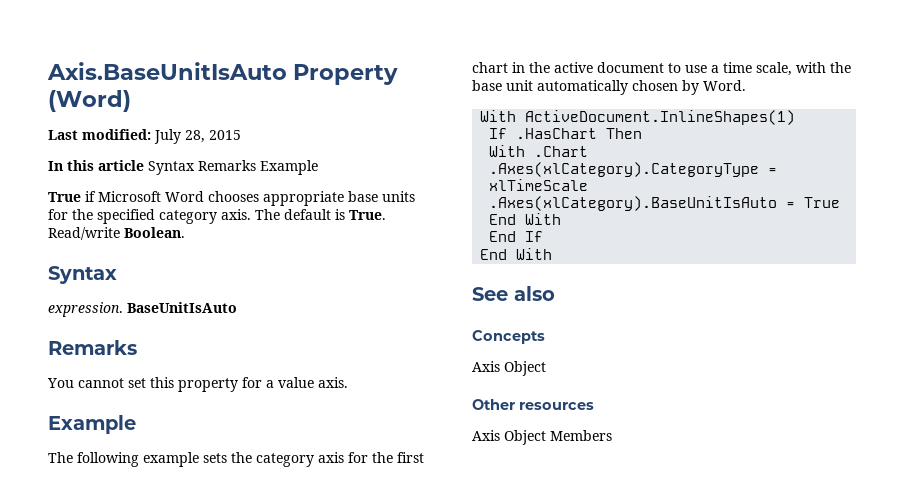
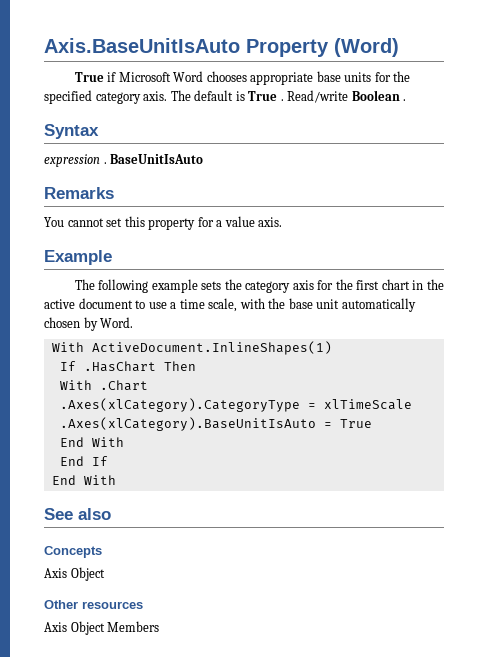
[48,129,241,144] [48,160,318,175] // Last modified: July 28, 2015 // In this article Syntax Remarks Example -> (399, 47) none
[349,210,386,220] [48,227,185,240] True. Read/write Boolean. -> [248,90,407,103] True . Read/write Boolean .
[48,302,123,317] expression. -> [44,154,107,167] expression .

